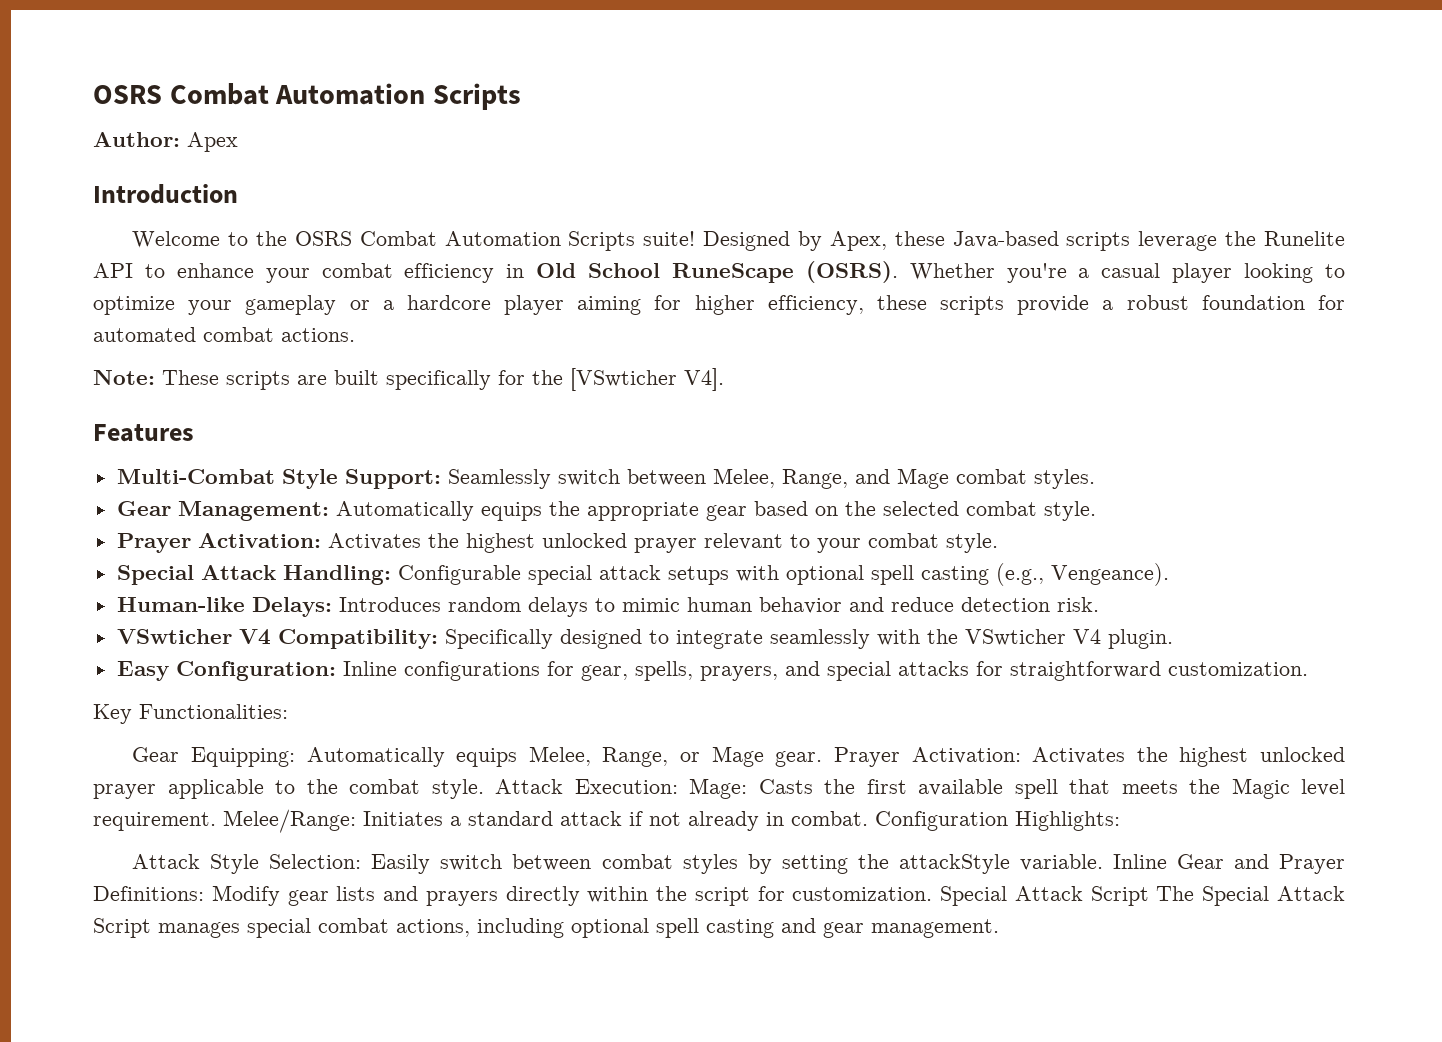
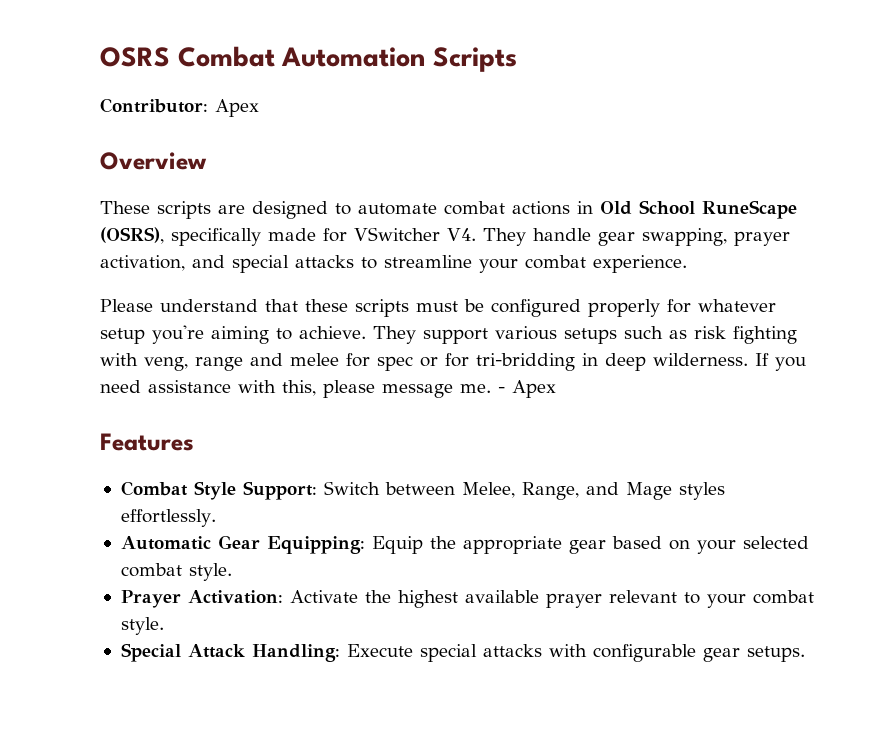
[93,132,238,152] [93,184,238,204] [132,231,1346,251] [93,261,1346,283] [93,295,1345,315] [93,327,355,342] [93,368,724,391] Author: Apex // Introduction // Welcome to the OSRS Combat Automation Scripts suite! Designed by Apex, these Java-based scripts leverage the Runelite API to enhance your combat efficiency in Old School RuneScape (OSRS). Whether you're a casual player looking to optimize your gameplay or a hardcore player aiming for higher efficiency, these scripts provide a robust foundation for automated combat actions. // Note: These scripts are built specifically for the [VSwticher V4]. -> [100,98,259,117] [100,152,207,170] [100,200,797,219] [100,227,790,246] [100,255,687,273] [100,299,776,317] [100,325,797,344] [100,353,806,371] [100,380,556,398] Contributor: Apex // Overview // These scripts are designed to automate combat actions in Old School RuneScape (OSRS), specifically made for VSwitcher V4. They handle gear swapping, prayer activation, and special attacks to streamline your combat experience. // Please understand that these scripts must be configured properly for whatever setup you're aiming to achieve. They support various setups such as risk fighting with veng, range and melee for spec or for tri-bridding in deep wilderness. If you need assistance with this, please message me. - Apex
[116,469,275,484] Multi-Combat -> [120,481,188,496] Combat
[447,469,620,489] Seamlessly switch -> [323,481,380,495] Switch
[955,469,1095,489] [116,501,542,521] combat styles. // Gear Management: Automatically equips -> [678,482,725,500] [120,509,216,527] [120,535,423,554] styles effortlessly. // Automatic Gear Equipping: Equip
[844,501,876,516] the -> [696,540,736,554] your
[327,533,627,553] Activates the highest unlocked -> [289,590,539,608] Activate the highest available
[397,563,1169,586] [116,597,1099,617] [116,629,1173,649] [116,661,1308,681] [93,704,288,724] [132,746,1345,767] [93,778,1345,799] [93,809,1120,833] [132,854,1346,874] [93,885,1345,906] [93,918,999,938] Configurable special attack setups with optional spell casting (e.g., Vengeance). // Human-like Delays: Introduces random delays to mimic human behavior and reduce detection risk. // VSwticher V4 Compatibility: Specifically designed to integrate seamlessly with the VSwticher V4 plugin. // Easy Configuration: Inline configurations for gear, spells, prayers, and special attacks for straightforward customization. // Key Functionalities: // Gear Equipping: Automatically equips Melee, Range, or Mage gear. Prayer Activation: Activates the highest unlocked prayer applicable to the combat style. Attack Execution: Mage: Casts the first available spell that meets the Magic level requirement. Melee/Range: Initiates a standard attack if not already in combat. Configuration Highlights: // Attack Style Selection: Easily switch between combat styles by setting the attackStyle variable. Inline Gear and Prayer Definitions: Modify gear lists and prayers directly within the script for customization. Special Attack Script The Special Attack Script manages special combat actions, including optional spell casting and gear management. -> [346,644,805,662] Execute special attacks with configurable gear setups.

